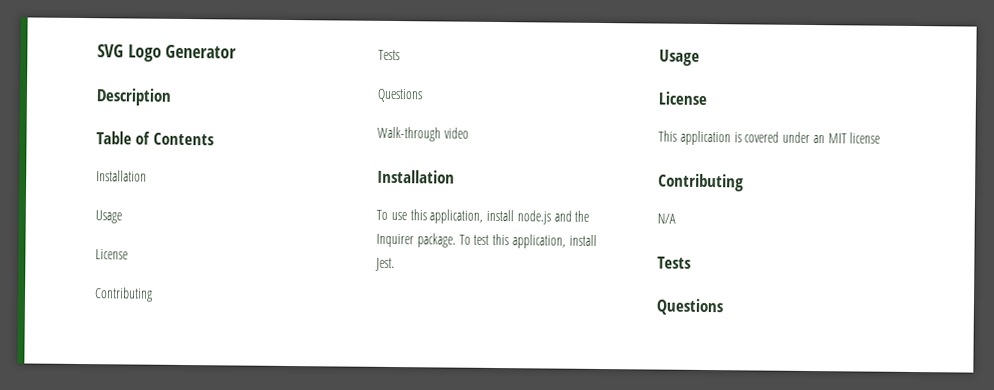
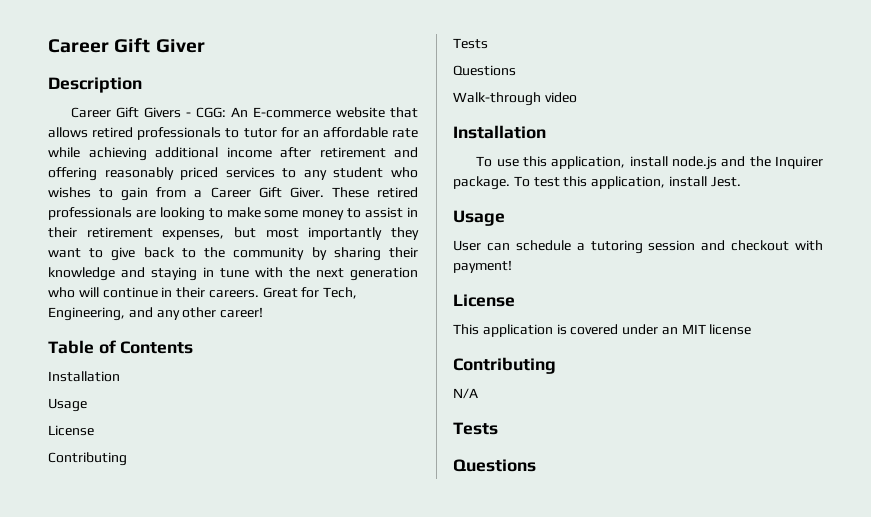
[97,44,238,62] [96,88,172,106] SVG Logo Generator // Description -> [48,38,205,53] [48,77,142,93] [71,107,418,118] [48,127,418,140] [48,147,418,161] [48,167,418,181] [48,187,418,201] [48,207,419,221] [48,227,419,240] [48,247,419,261] [48,267,418,281] [48,287,358,299] [48,307,264,321] Career Gift Giver // Description // Career Gift Givers - CGG: An E-commerce website that allows retired professionals to tutor for an affordable rate while achieving additional income after retirement and offering reasonably priced services to any student who wishes to gain from a Career Gift Giver. These retired professionals are looking to make some money to assist in their retirement expenses, but most importantly they want to give back to the community by sharing their knowledge and staying in tune with the next generation who will continue in their careers. Great for Tech, Engineering, and any other career!
(700, 57) none -> [453,240,823,254] [453,260,512,273] // User can schedule a tutoring session and checkout with payment!

